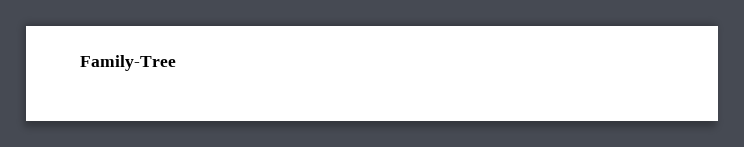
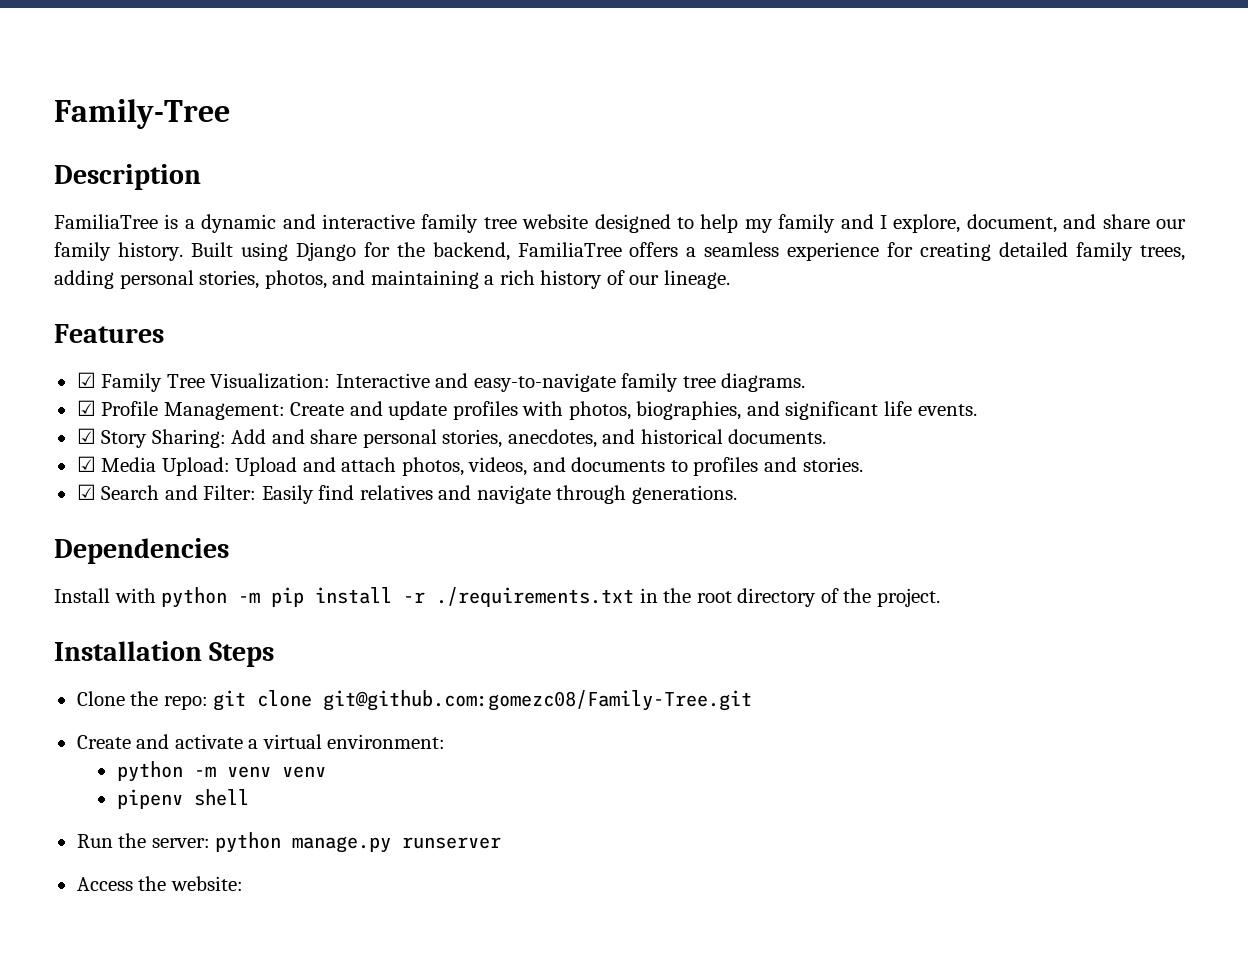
(176, 63) none -> [54,164,201,190] [54,214,1186,233] [54,242,1186,261] [54,270,730,289] [54,324,164,343] [76,372,806,392] [76,400,977,420] [76,428,827,448] [76,456,863,476] [76,484,737,504] [54,538,229,564] [54,587,940,608] [54,641,275,667] [76,690,753,711] [76,734,446,749] [116,761,326,782] [116,789,249,809] [76,832,502,853] [76,876,243,891] // Description // FamiliaTree is a dynamic and interactive family tree website designed to help my family and I explore, document, and share our family history. Built using Django for the backend, FamiliaTree offers a seamless experience for creating detailed family trees, adding personal stories, photos, and maintaining a rich history of our lineage. // Features // ☑ Family Tree Visualization: Interactive and easy-to-navigate family tree diagrams. // ☑ Profile Management: Create and update profiles with photos, biographies, and significant life events. // ☑ Story Sharing: Add and share personal stories, anecdotes, and historical documents. // ☑ Media Upload: Upload and attach photos, videos, and documents to profiles and stories. // ☑ Search and Filter: Easily find relatives and navigate through generations. // Dependencies // Install with python -m pip install -r ./requirements.txt in the root directory of the project. // Installation Steps // Clone the repo: git clone git@github.com:gomezc08/Family-Tree.git // Create and activate a virtual environment: // python -m venv venv // pipenv shell // Run the server: python manage.py runserver // Access the website:

